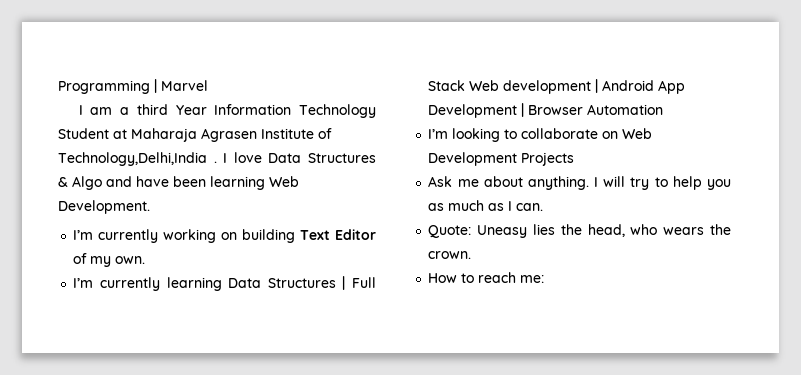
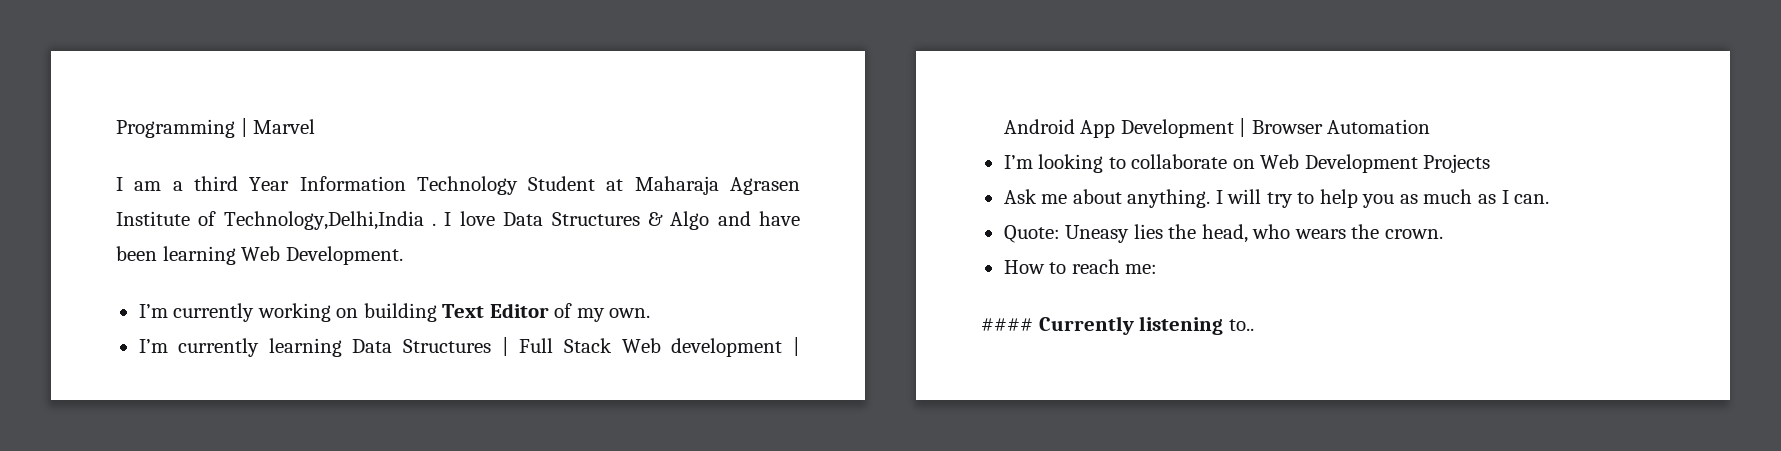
(545, 279) none -> [981,316,1254,335] // #### Currently listening to..

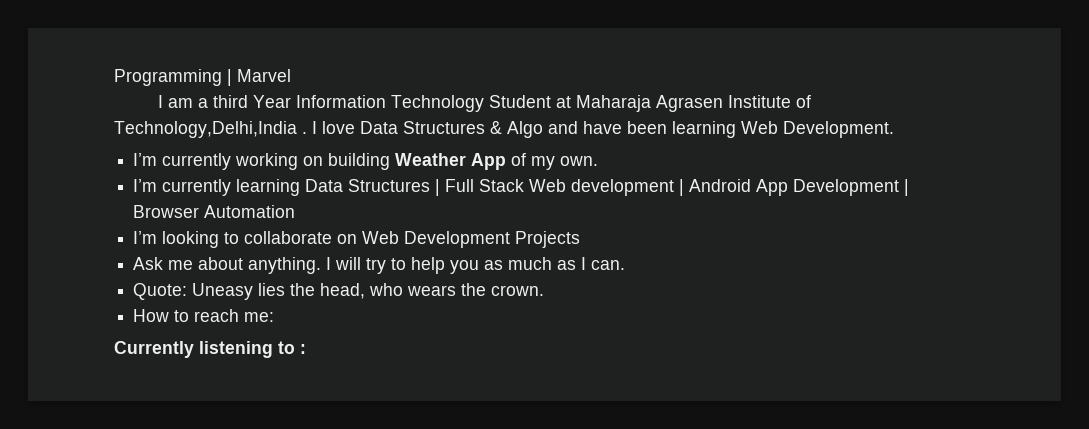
[442,303,549,318] Text Editor -> [395,153,507,170] Weather App
[981,318,1033,331] #### -> (275, 317) none
[1228,319,1254,331] to.. -> [278,341,306,354] to :

